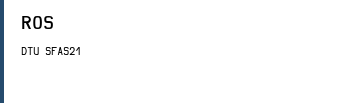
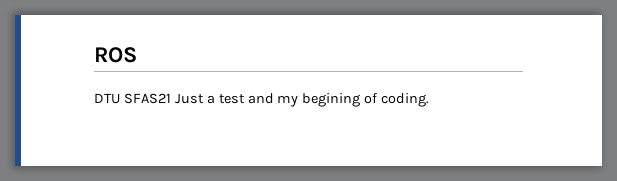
(81, 51) none -> [174,93,430,107] Just a test and my begining of coding.

